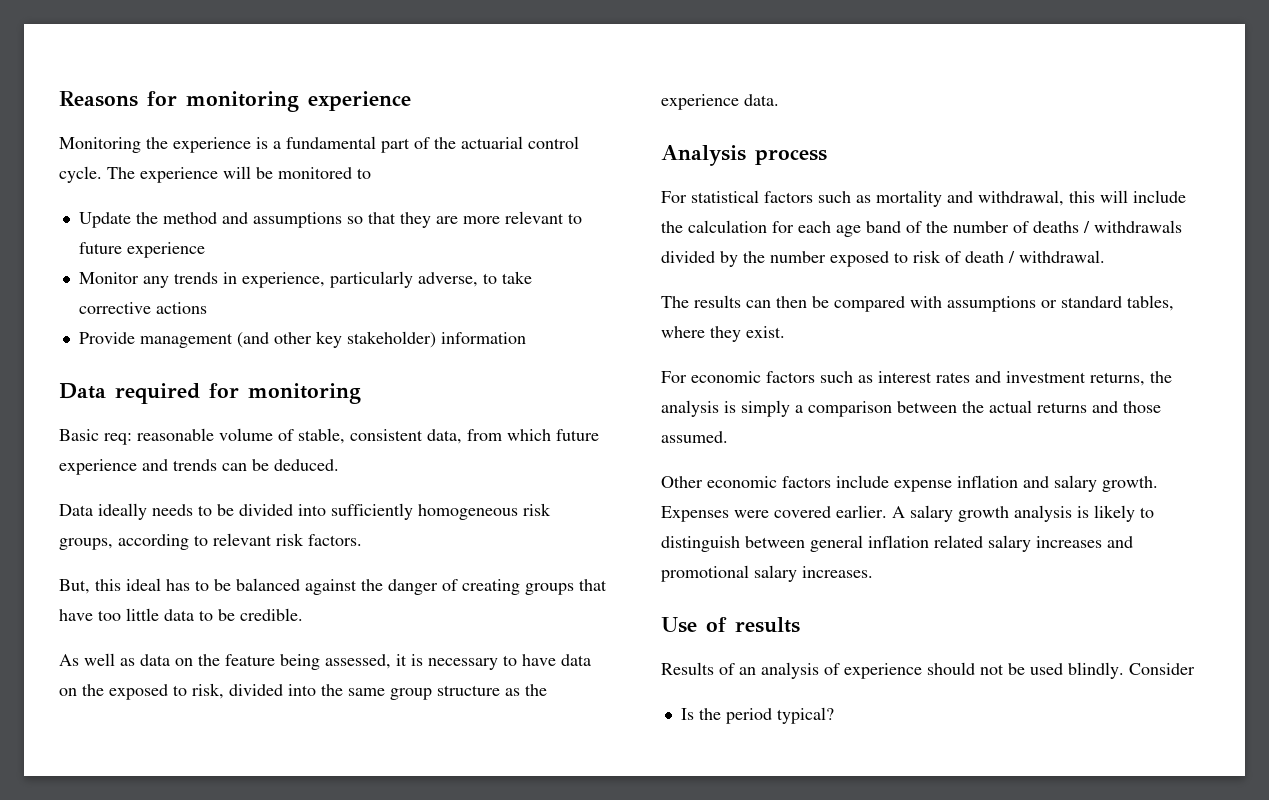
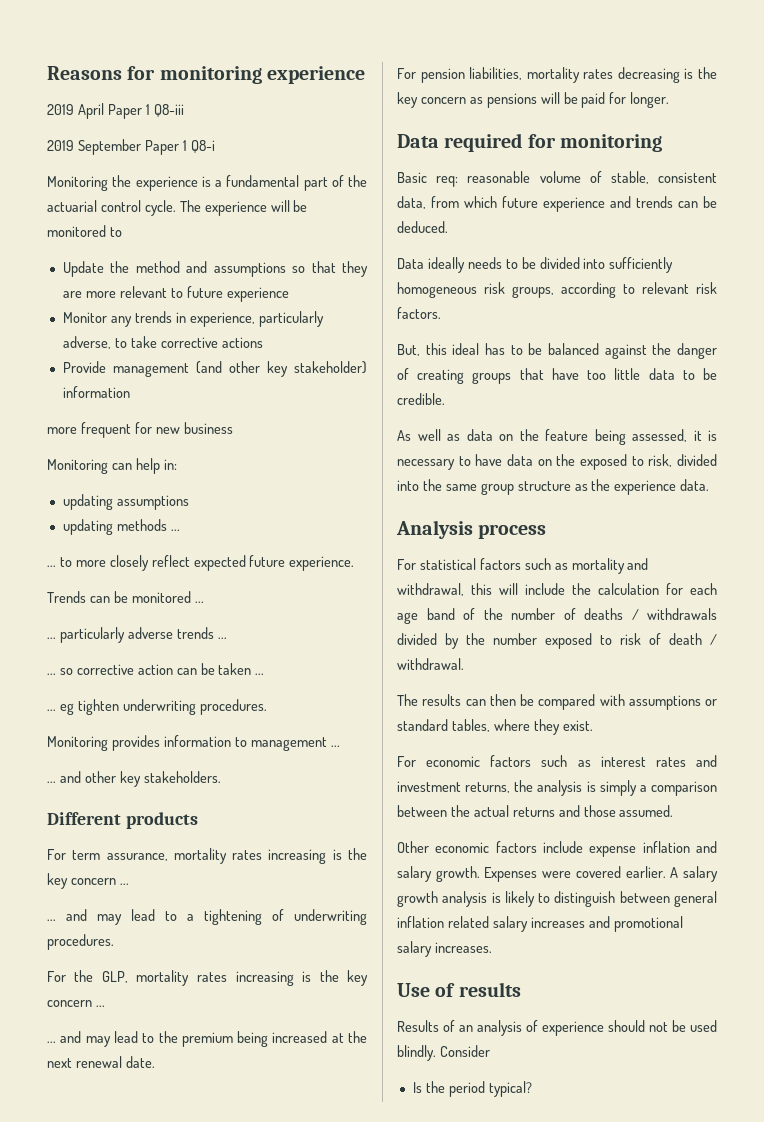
(411, 101) none -> [47,103,184,119] [47,139,215,155] // 2019 April Paper 1 Q8-iii // 2019 September Paper 1 Q8-i
(526, 338) none -> [47,422,233,438] [47,458,177,474] [62,494,189,510] [62,519,180,535] [47,555,355,571] [47,591,204,603] [47,627,227,643] [47,663,265,675] [47,699,267,715] [47,735,340,751] [47,771,221,787] [47,812,198,829] [47,848,368,864] [47,873,129,889] [47,909,367,925] [47,934,114,950] [47,970,368,986] [47,1000,105,1007] [47,1031,368,1047] [47,1056,155,1068] [397,67,717,83] [397,92,670,108] // more frequent for new business // Monitoring can help in: // updating assumptions // updating methods ... // ... to more closely reflect expected future experience. // Trends can be monitored ... // ... particularly adverse trends ... // ... so corrective action can be taken ... // ... eg tighten underwriting procedures. // Monitoring provides information to management ... // ... and other key stakeholders. // Different products // For term assurance, mortality rates increasing is the key concern ... // ... and may lead to a tightening of underwriting procedures. // For the GLP, mortality rates increasing is the key concern ... // ... and may lead to the premium being increased at the next renewal date. // For pension liabilities, mortality rates decreasing is the key concern as pensions will be paid for longer.

